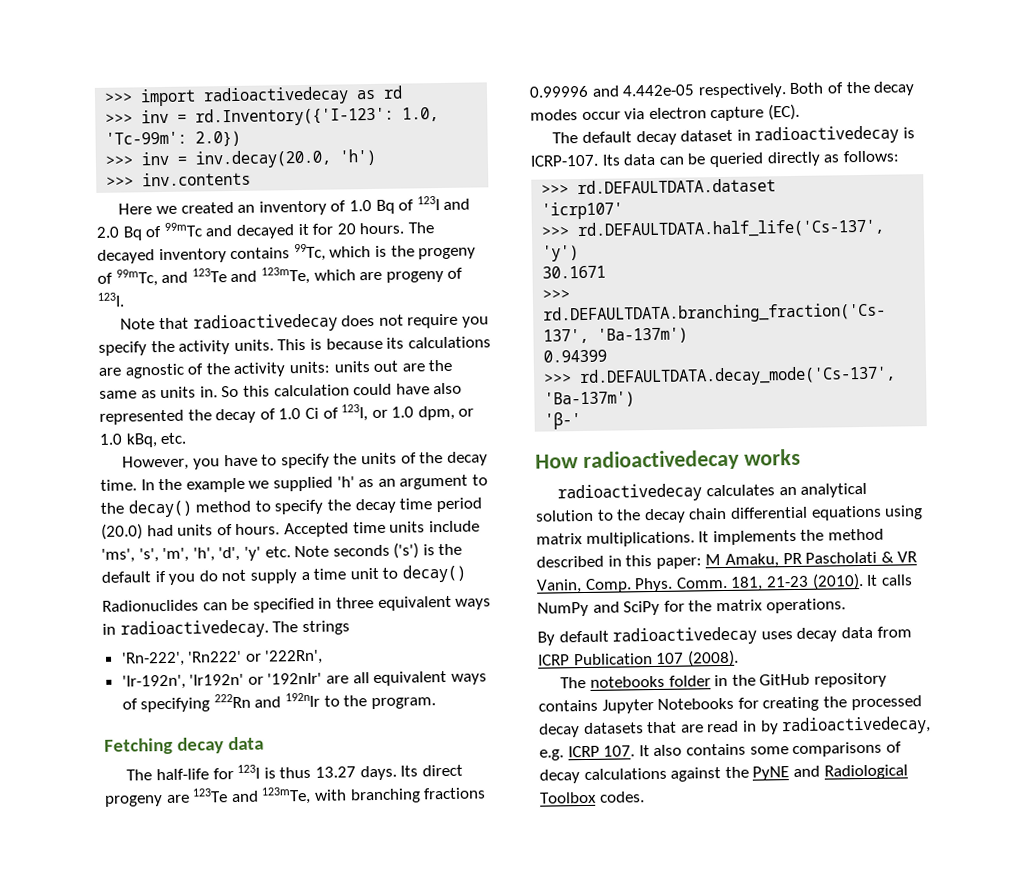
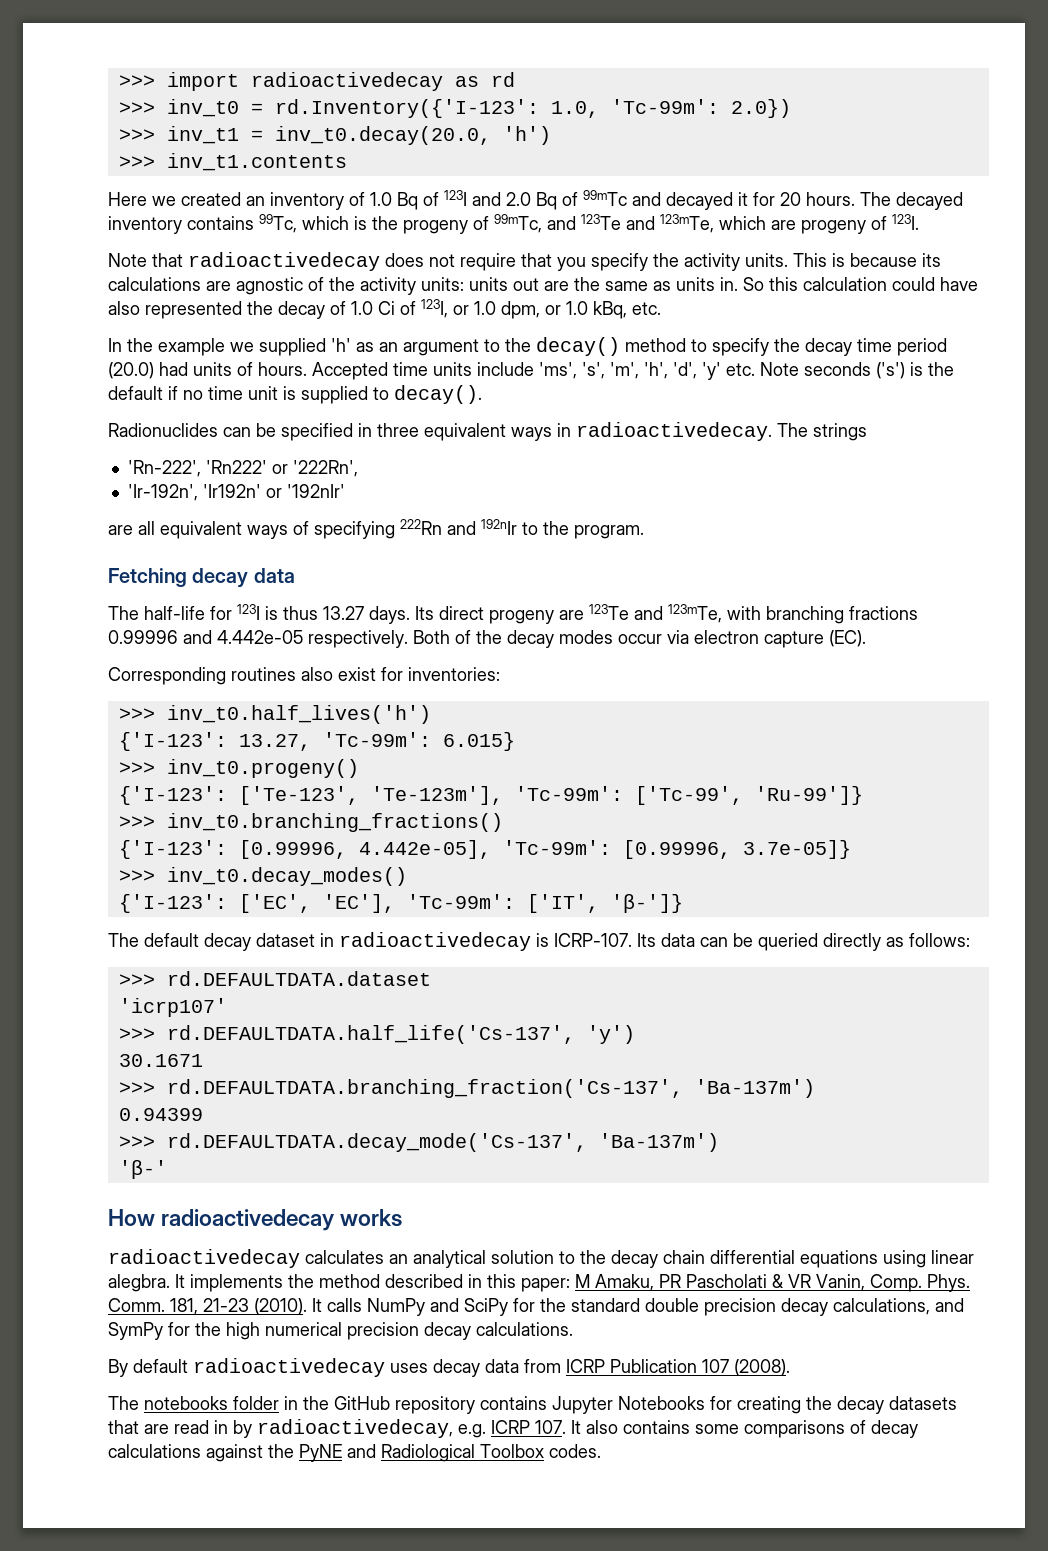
[141,109,170,124] inv -> [166,99,239,117] inv_t0
[141,149,333,169] inv = inv.decay(20.0, -> [166,126,491,145] inv_t1 = inv_t0.decay(20.0,
[142,171,252,187] inv.contents -> [166,153,347,171] inv_t1.contents
(459, 321) none -> [521,253,552,267] that
[122,451,488,471] [100,479,137,491] However, you have to specify the units of the decay time. -> (661, 308) none
[168,564,466,585] you do not supply a time unit to decay() -> [183,385,482,404] no time unit is supplied to decay().
(323, 678) none -> (345, 491) //
(800, 112) none -> [108,667,500,685] [118,705,431,724] [118,732,515,751] [118,759,359,778] [118,786,863,805] [118,813,503,832] [118,840,851,859] [118,867,407,886] [118,894,683,913] // Corresponding routines also exist for inventories: // >>> inv_t0.half_lives('h') // {'I-123': 13.27, 'Tc-99m': 6.015} // >>> inv_t0.progeny() // {'I-123': ['Te-123', 'Te-123m'], 'Tc-99m': ['Tc-99', 'Ru-99']} // >>> inv_t0.branching_fractions() // {'I-123': [0.99996, 4.442e-05], 'Tc-99m': [0.99996, 3.7e-05]} // >>> inv_t0.decay_modes() // {'I-123': ['EC', 'EC'], 'Tc-99m': ['IT', 'β-']}
[536,531,695,547] matrix multiplications. -> [931,1250,974,1264] [108,1274,170,1292] linear alegbra.
[715,598,846,614] matrix operations. -> [571,1298,964,1316] [108,1322,573,1340] standard double precision decay calculations, and SymPy for the high numerical precision decay calculations.
[850,695,922,711] processed -> (832, 1403) none

